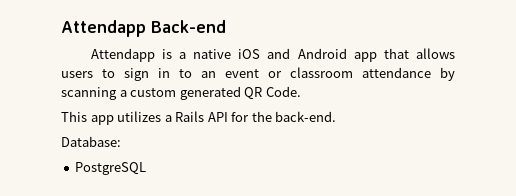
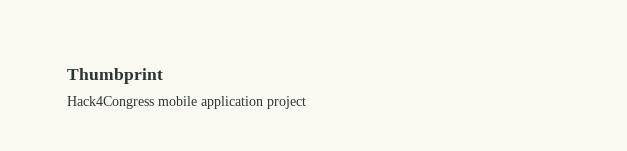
[61,20,226,37] [90,48,455,62] [61,67,455,81] [61,86,301,100] [61,111,337,125] [61,136,121,147] [75,162,147,175] Attendapp Back-end // Attendapp is a native iOS and Android app that allows users to sign in to an event or classroom attendance by scanning a custom generated QR Code. // This app utilizes a Rails API for the back-end. // Database: // PostgreSQL -> [67,68,163,84] [67,96,306,109] Thumbprint // Hack4Congress mobile application project

